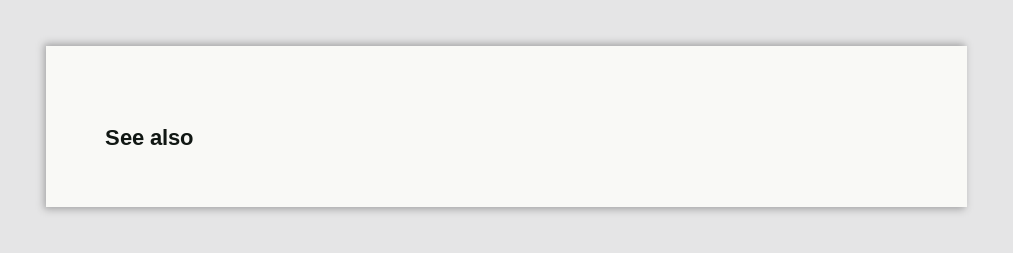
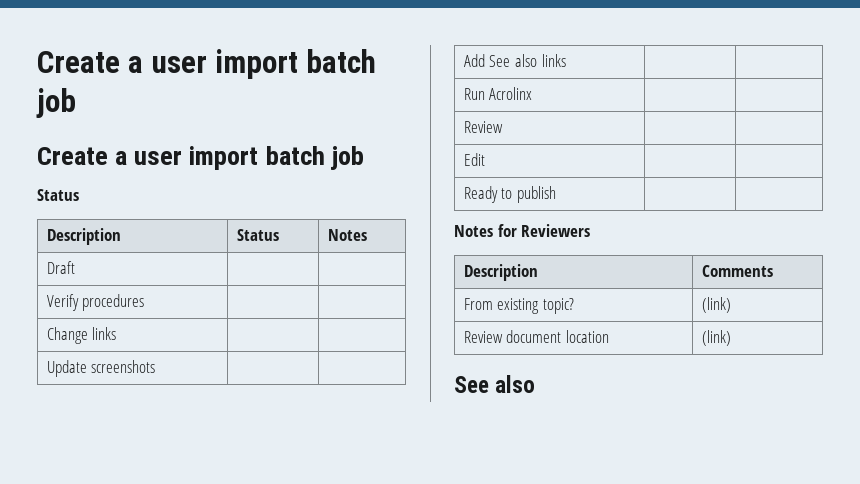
(105, 137) none -> [37,49,377,79] [36,88,76,118] [37,146,364,170] [37,189,79,201] [46,228,121,245] [236,229,279,241] [327,229,367,241] [46,261,75,274] [46,294,145,311] [46,327,117,344] [46,360,156,377] [463,54,566,67] [463,87,533,100] [463,121,503,133] [463,153,485,166] [463,186,556,203] [454,224,591,237] [463,264,538,281] [701,265,773,277] [463,298,574,314] [701,297,731,313] [463,330,609,343] [701,330,731,346] Create a user import batch job // Create a user import batch job // Status // Description | Status | Notes // Draft | | // Verify procedures | | // Change links | | // Update screenshots | | // Add See also links | | // Run Acrolinx | | // Review | | // Edit | | // Ready to publish | | // Notes for Reviewers // Description | Comments // From existing topic? | (link) // Review document location | (link) //

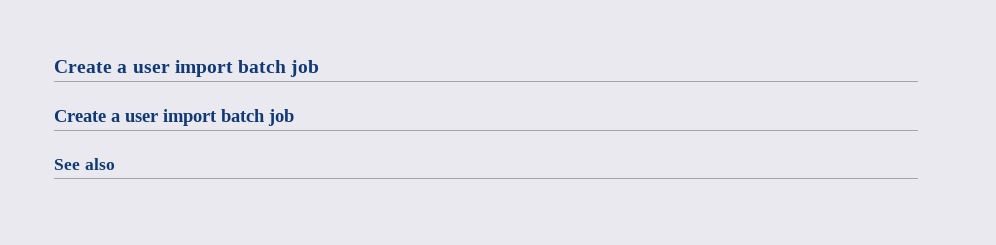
[37,189,79,201] [46,228,121,245] [236,229,279,241] [327,229,367,241] [46,261,75,274] [46,294,145,311] [46,327,117,344] [46,360,156,377] [463,54,566,67] [463,87,533,100] [463,121,503,133] [463,153,485,166] [463,186,556,203] [454,224,591,237] [463,264,538,281] [701,265,773,277] [463,298,574,314] [701,297,731,313] [463,330,609,343] [701,330,731,346] // Status // Description | Status | Notes // Draft | | // Verify procedures | | // Change links | | // Update screenshots | | // Add See also links | | // Run Acrolinx | | // Review | | // Edit | | // Ready to publish | | // Notes for Reviewers // Description | Comments // From existing topic? | (link) // Review document location | (link) -> (294, 117) none

